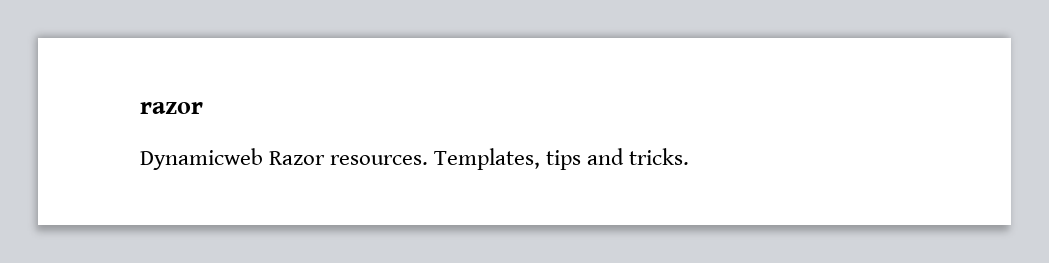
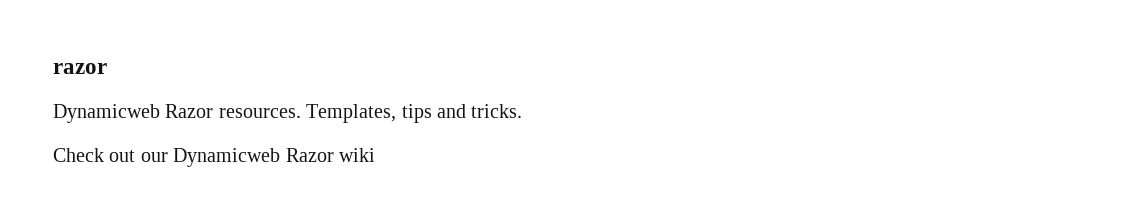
(690, 156) none -> [53,148,375,167] // Check out our Dynamicweb Razor wiki

